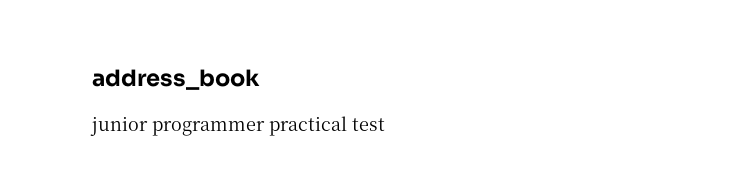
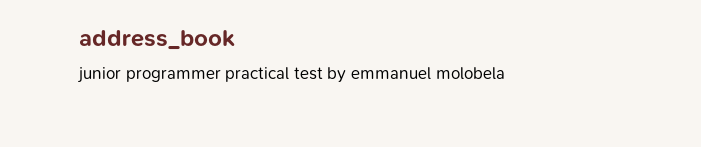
(385, 124) none -> [327,67,505,83] by emmanuel molobela

